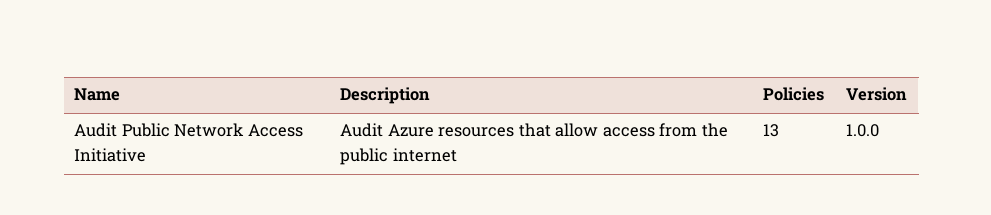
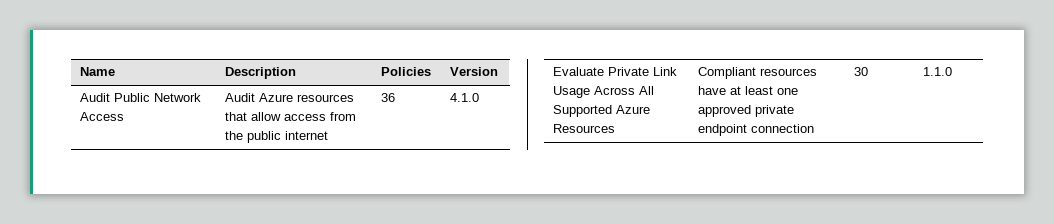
[74,148,147,162] Initiative -> (125, 116) none
[763,124,780,137] [846,124,880,137] 13 | 1.0.0 -> [381,93,396,102] [450,93,480,102] [553,67,678,76] [553,86,655,98] [553,105,651,117] [553,124,616,133] [698,67,818,79] [698,86,799,95] [698,105,795,117] [698,124,815,136] [854,67,869,76] [923,67,953,76] 36 | 4.1.0 // Evaluate Private Link Usage Across All Supported Azure Resources | Compliant resources have at least one approved private endpoint connection | 30 | 1.1.0

